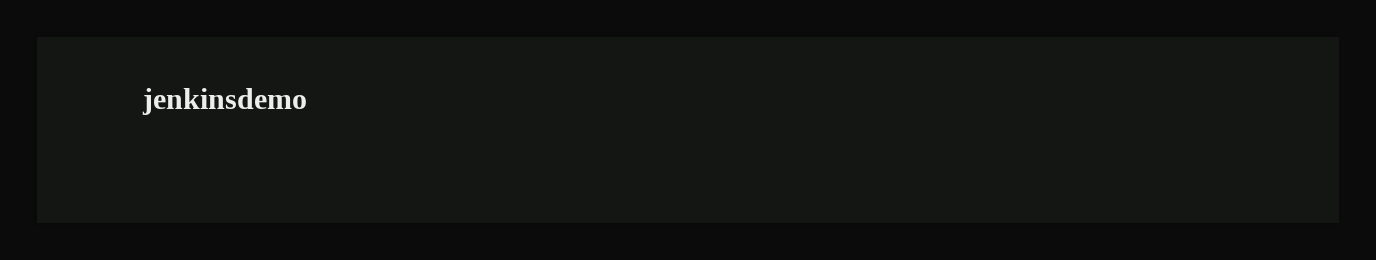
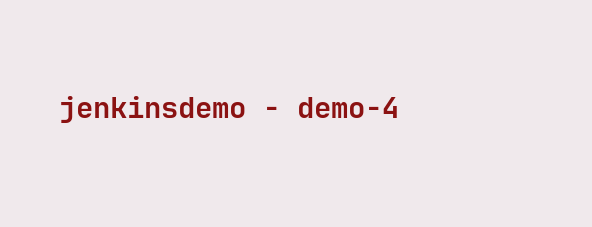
(307, 101) none -> [263,97,399,118] - demo-4

